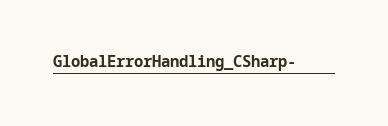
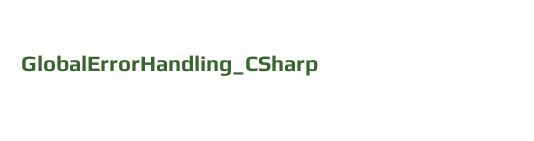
[53,55,296,71] GlobalErrorHandling_CSharp- -> [21,55,318,76] GlobalErrorHandling_CSharp

